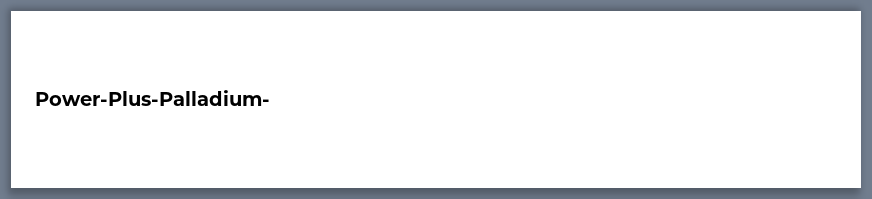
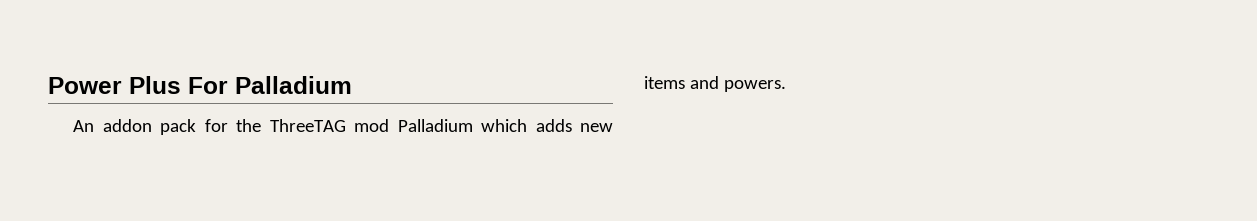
[35,90,270,106] Power-Plus-Palladium- -> [48,76,352,94] [73,119,613,135] [644,76,786,92] Power Plus For Palladium // An addon pack for the ThreeTAG mod Palladium which adds new items and powers.

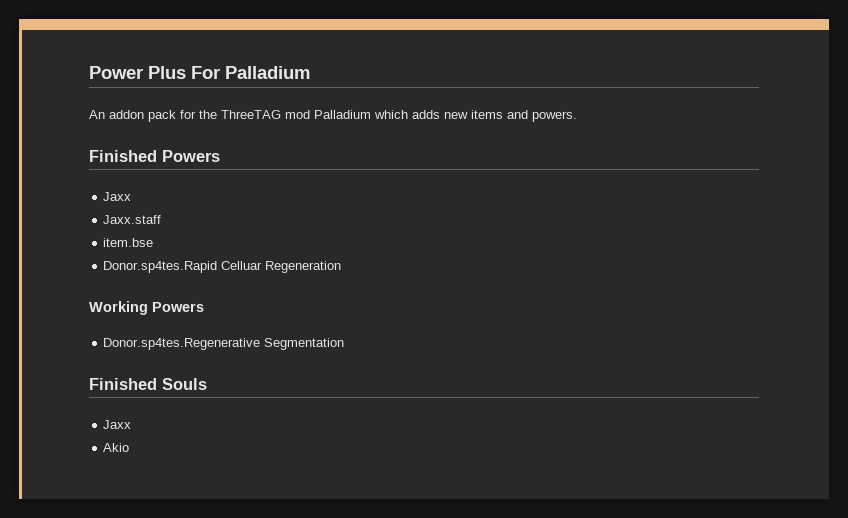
(786, 86) none -> [89,150,220,162] [103,192,132,201] [103,215,162,224] [103,238,154,247] [103,261,342,273] [89,301,204,315] [103,338,345,350] [89,378,207,390] [103,420,132,429] [103,443,130,452] // Finished Powers // Jaxx // Jaxx.staff // item.bse // Donor.sp4tes.Rapid Celluar Regeneration // Working Powers // Donor.sp4tes.Regenerative Segmentation // Finished Souls // Jaxx // Akio

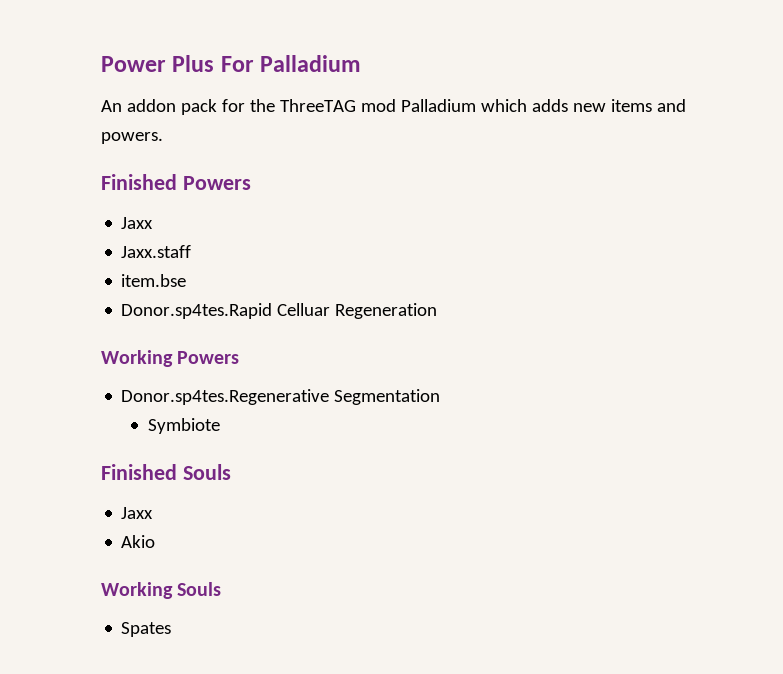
(345, 344) none -> [147,418,220,434] // Symbiote
(130, 447) none -> [101,582,222,599] [121,622,172,637] // Working Souls // Spates

